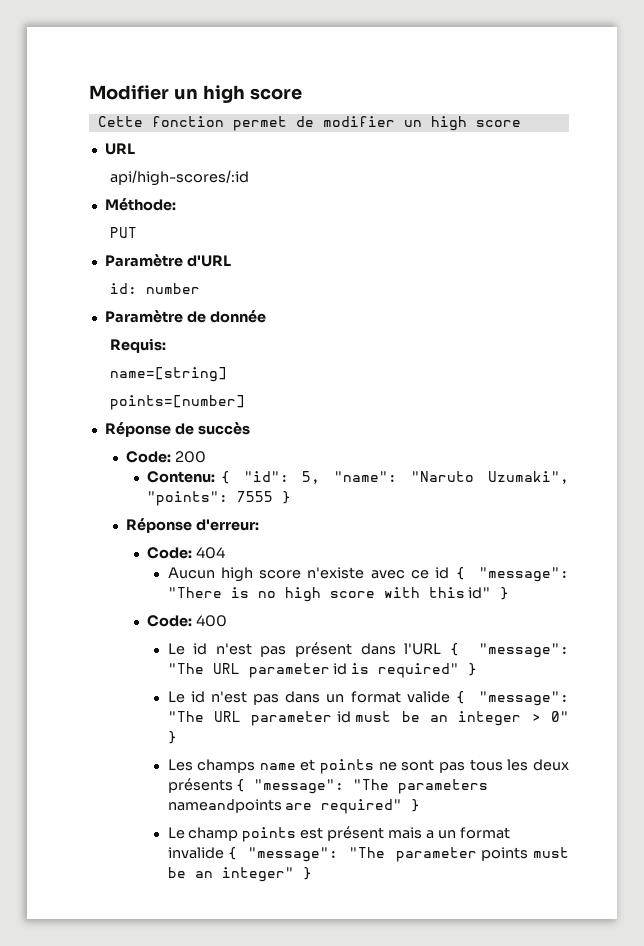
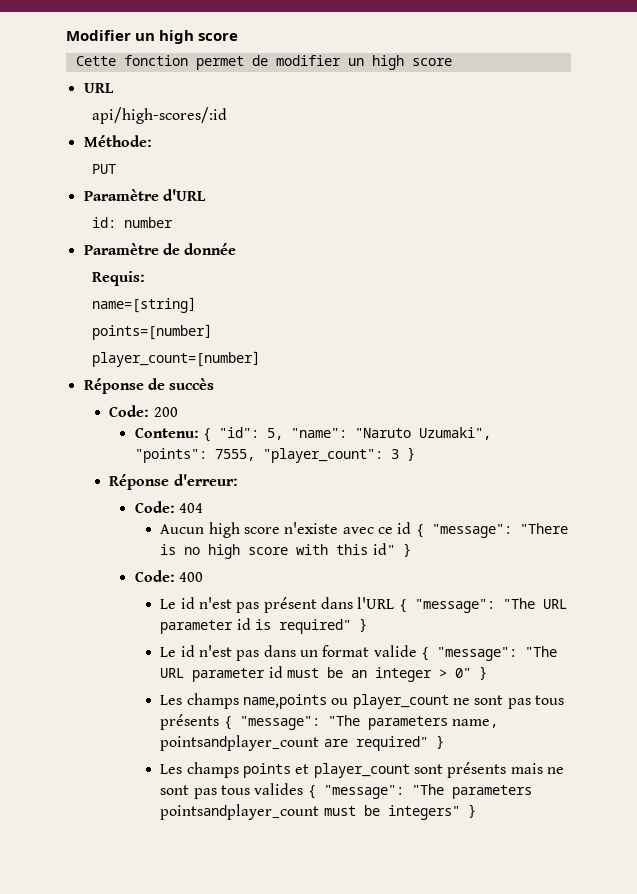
(245, 402) none -> [91,351,260,367] // player_count=[number]
[236,491,273,502] 7555 -> [214,448,399,463] 7555, "player_count": 3
[259,759,569,774] name et points ne sont pas tous les deux -> [243,694,565,709] name,points ou player_count ne sont pas tous
[167,799,282,813] nameandpoints -> [452,719,499,728] [160,735,320,751] name, pointsandplayer_count
[167,826,510,842] [167,847,569,862] [167,867,294,882] Le champ points est présent mais a un format invalide { "message": "The parameter points must be an integer" -> [160,762,565,778] [160,783,532,799] [160,804,460,820] Les champs points et player_count sont présents mais ne sont pas tous valides { "message": "The parameters pointsandplayer_count must be integers"

